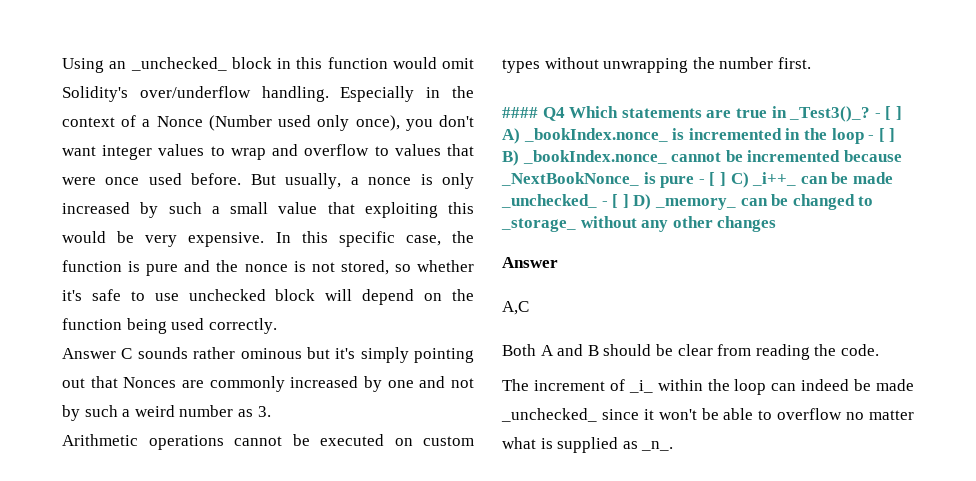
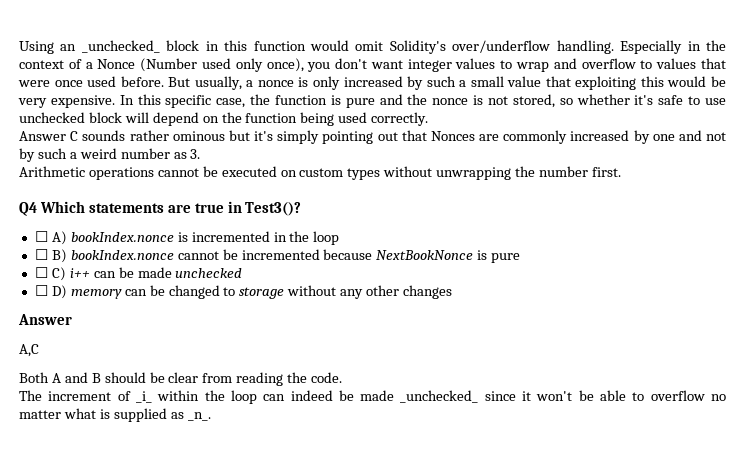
[502,107,538,118] #### -> (621, 172) none
[789,106,902,122] [502,128,668,144] _Test3()_? - [ ] A) _bookIndex.nonce_ -> [245,202,302,216] [34,231,174,245] Test3()? // ☐ A) bookIndex.nonce
[868,128,896,142] [502,150,667,166] - [ ] B) _bookIndex.nonce_ -> [34,249,174,263] // ☐ B) bookIndex.nonce
[501,172,893,188] [501,194,736,210] _NextBookNonce_ is pure - [ ] C) _i++_ can be made _unchecked_ - [ ] D) _memory_ -> [376,250,521,263] [34,267,243,281] [34,285,122,299] NextBookNonce is pure // ☐ C) i++ can be made unchecked // ☐ D) memory
[501,218,576,232] _storage_ -> [239,287,285,299] storage

